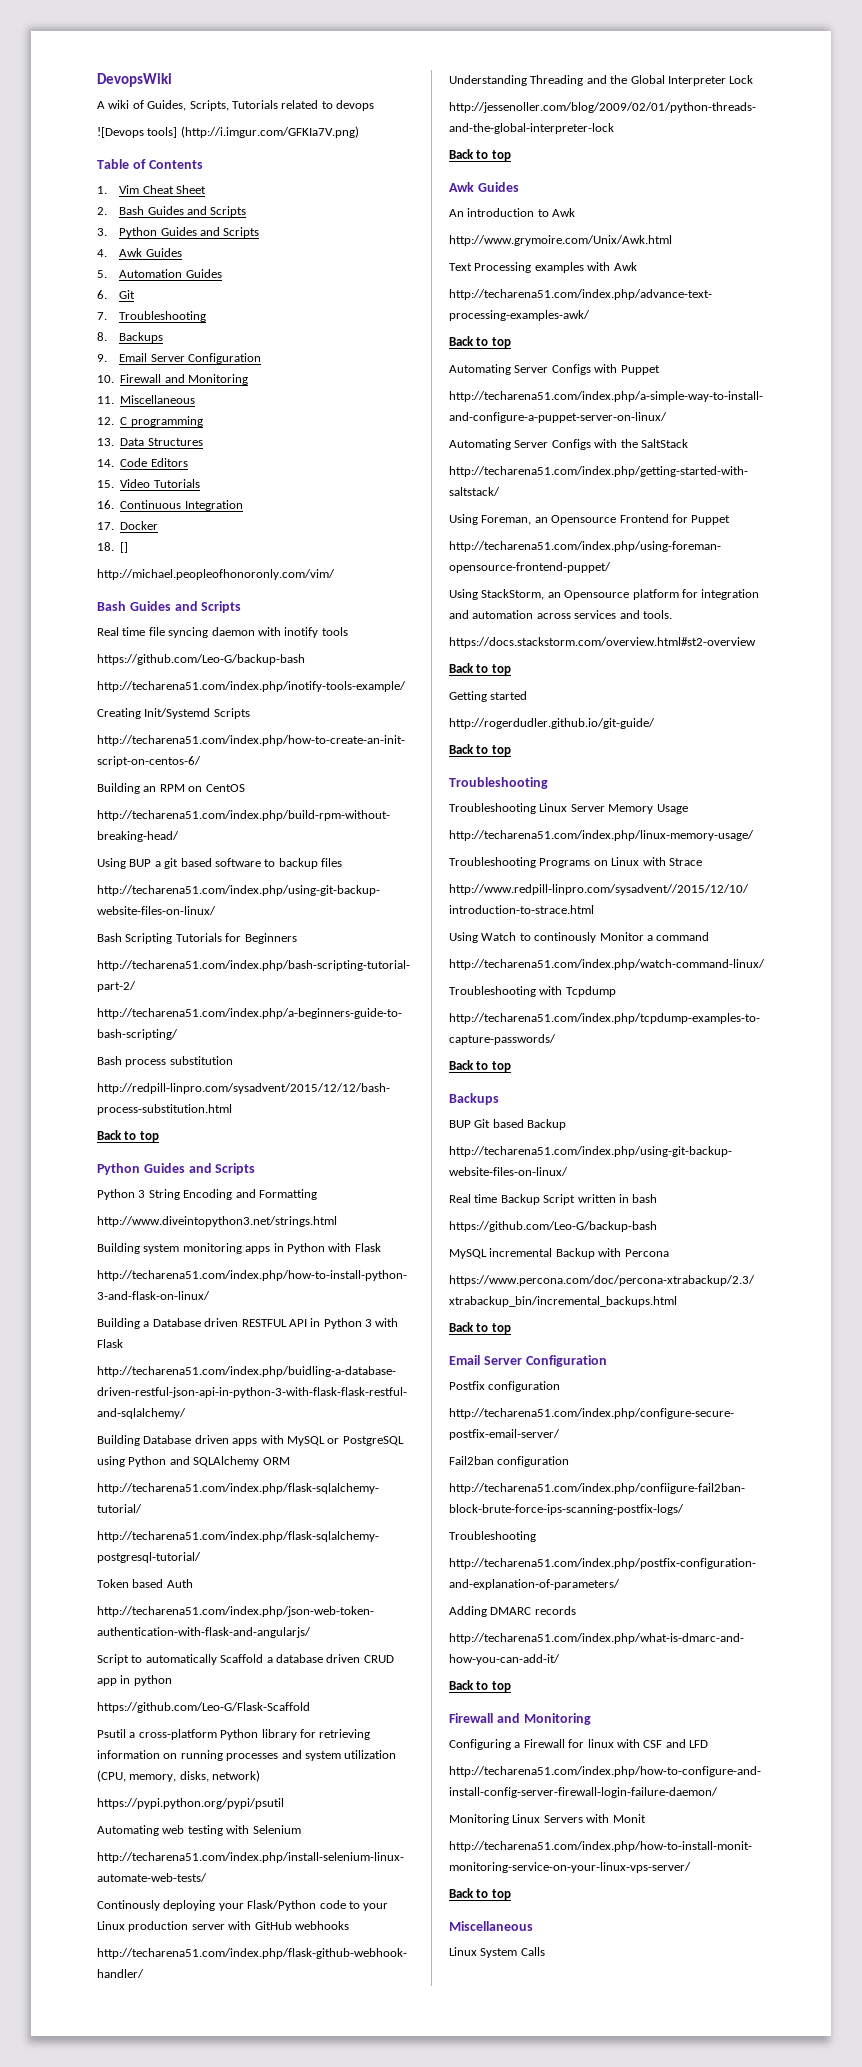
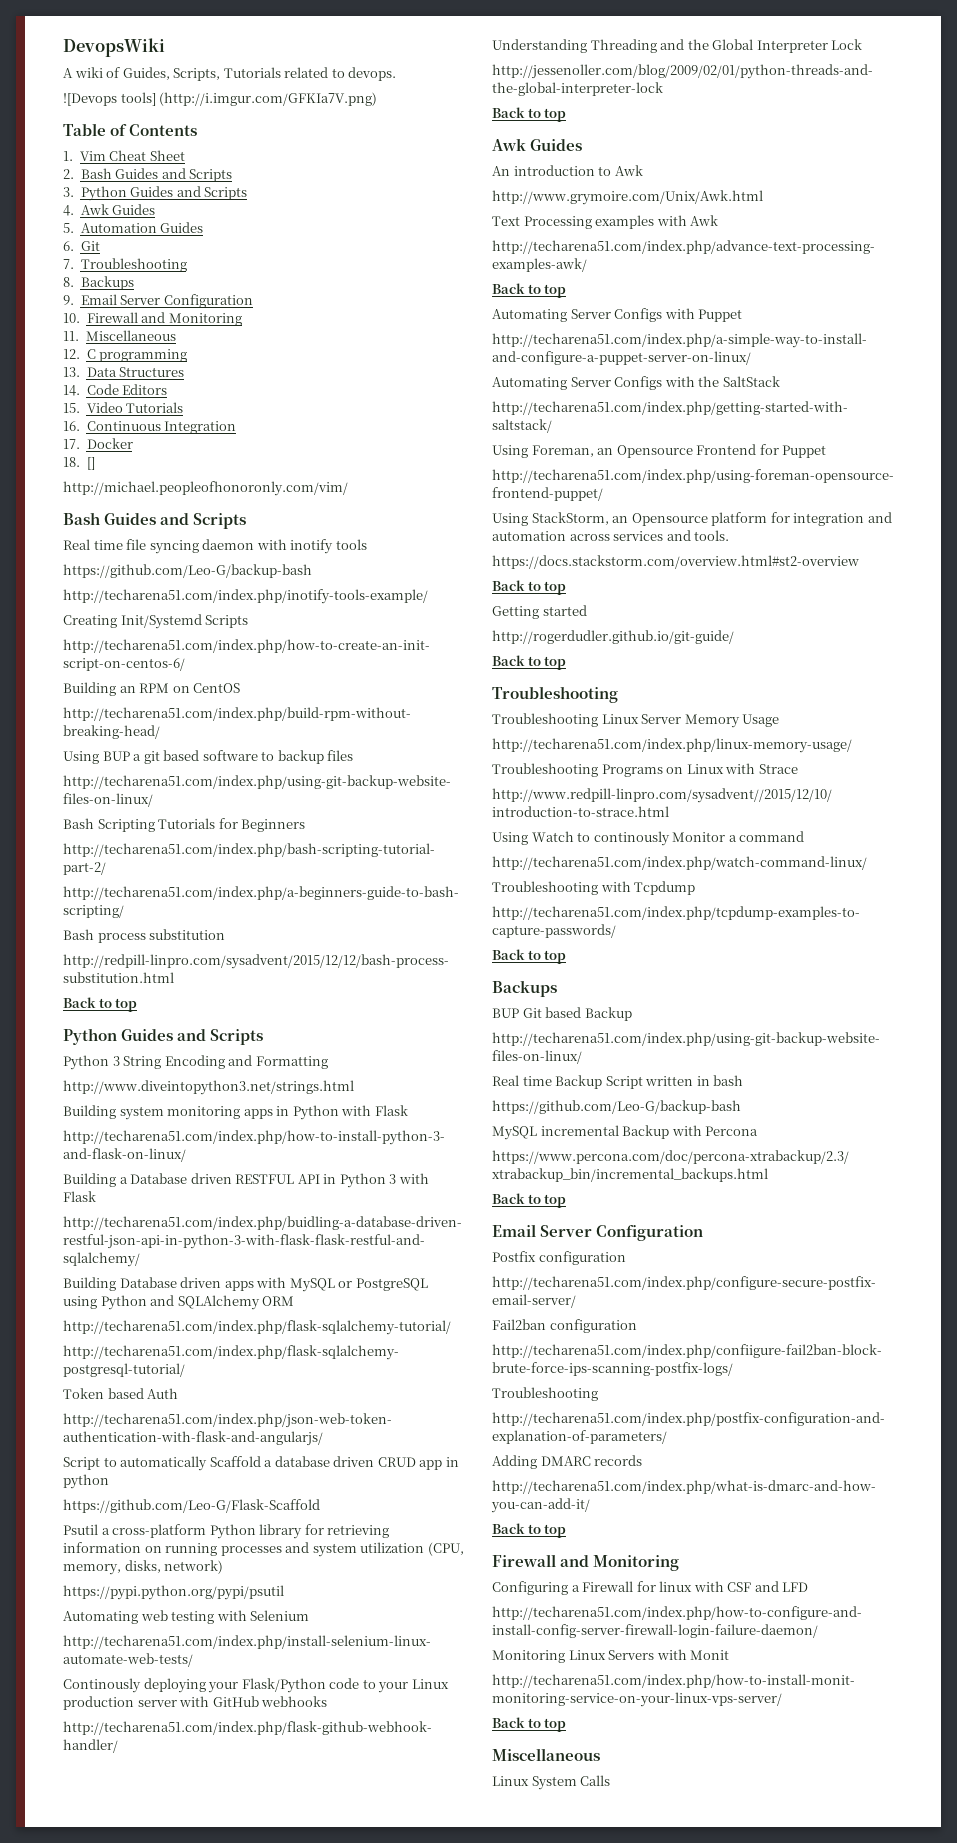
[336,100,374,111] devops -> [348,67,397,81] devops.

